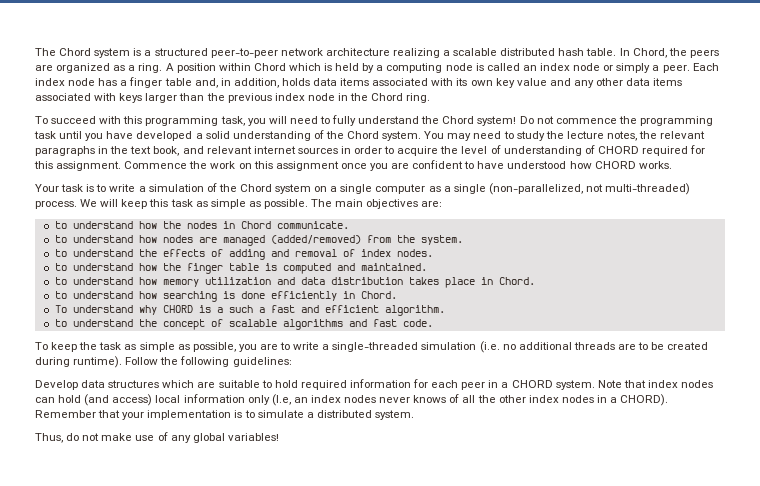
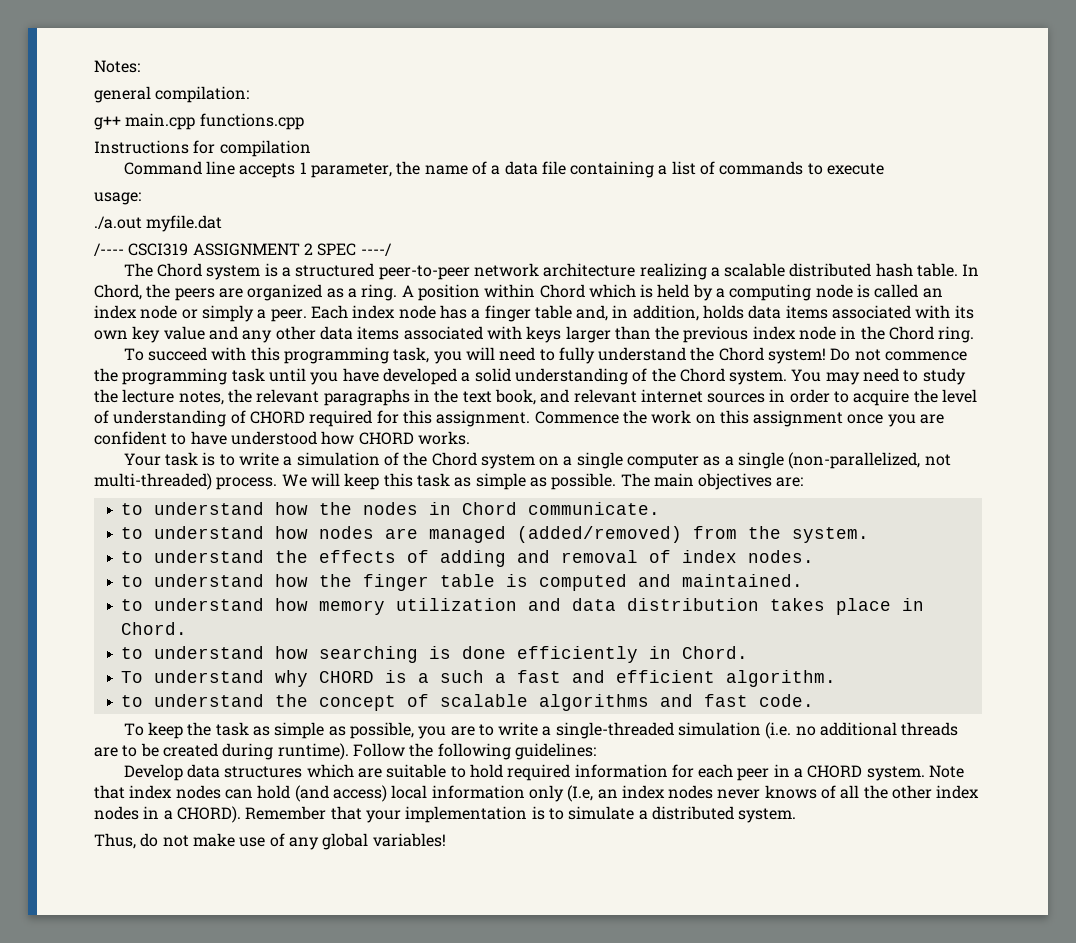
(35, 52) none -> [94,60,140,73] [94,86,250,103] [94,113,304,130] [94,140,311,157] [123,161,885,178] [94,192,141,205] [94,215,223,232] [94,243,392,256] Notes: // general compilation: // g++ main.cpp functions.cpp // Instructions for compilation // Command line accepts 1 parameter, the name of a data file containing a list of commands to execute // usage: // ./a.out myfile.dat // /---- CSCI319 ASSIGNMENT 2 SPEC ----/ //

